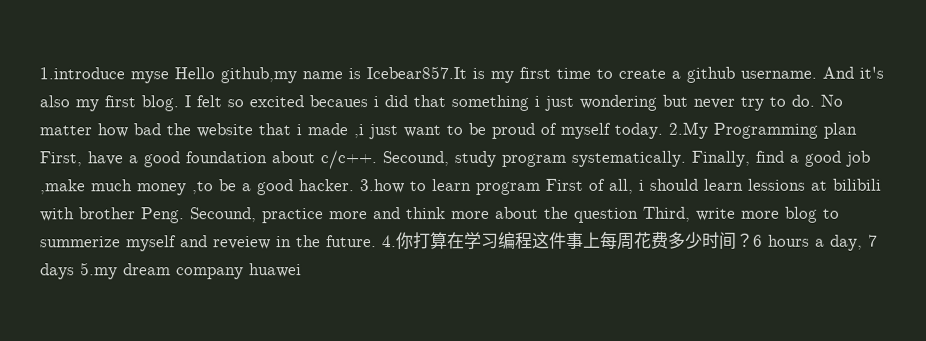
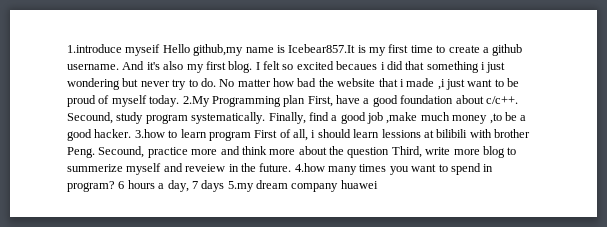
[130,71,169,84] myse -> [125,44,161,56] myseif
[382,231,754,250] 4.你打算在学习编程这件事上每周花费多少时间？ -> [294,163,494,175] [67,181,115,192] 4.how many times you want to spend in program?

